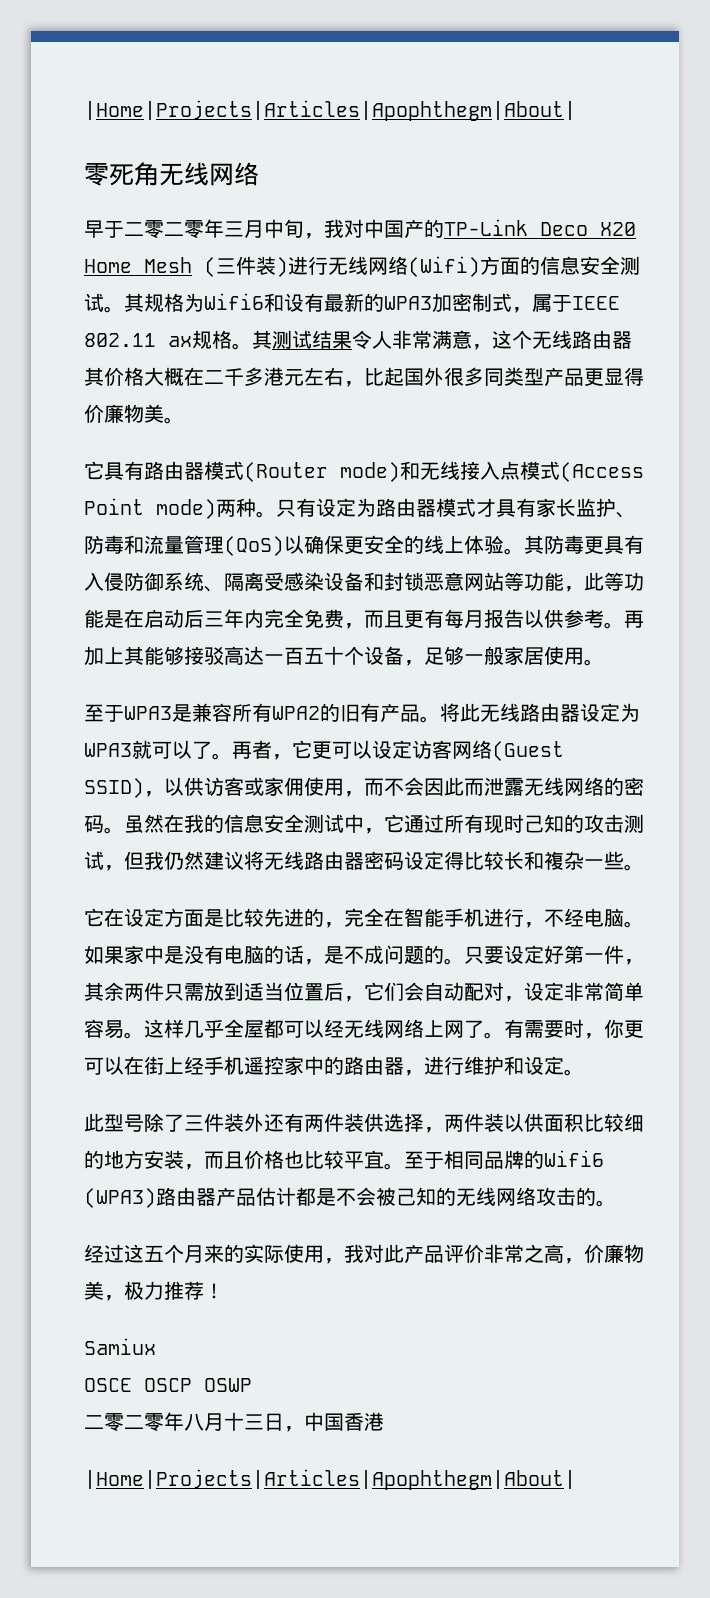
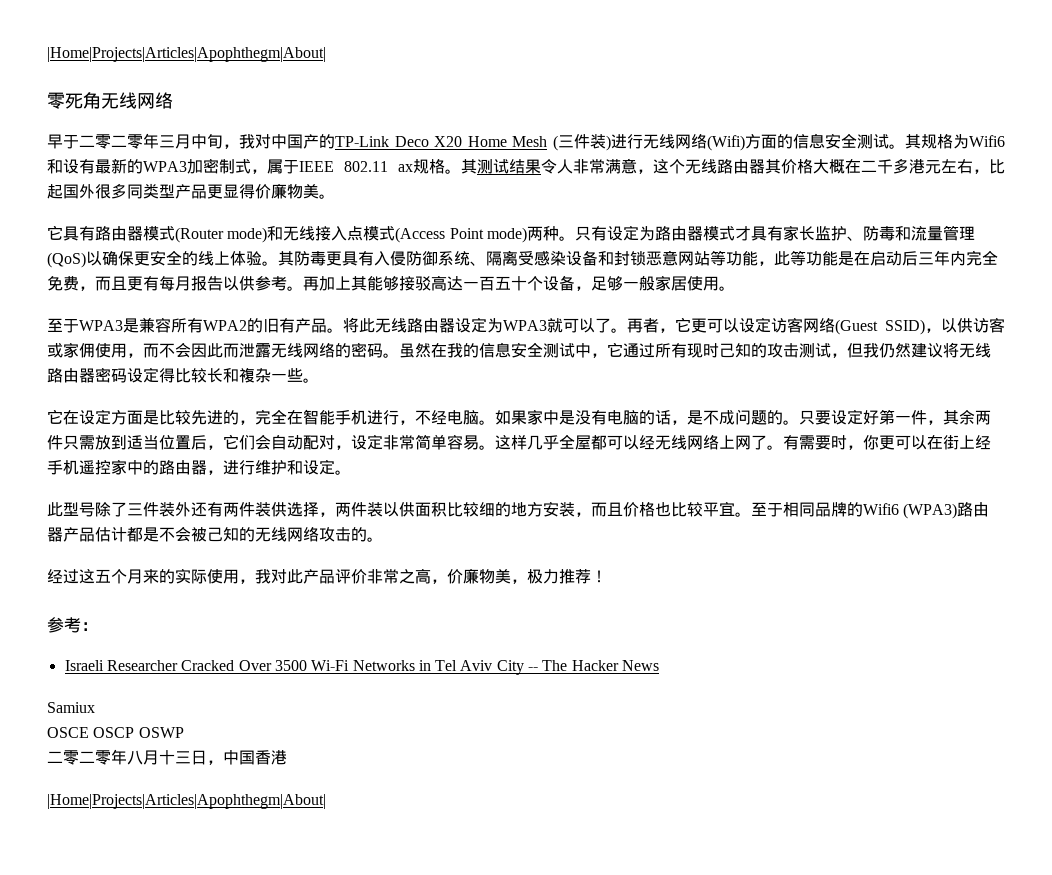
(224, 1291) none -> [47,617,98,633] [64,660,660,675] // 参考： // Israeli Researcher Cracked Over 3500 Wi-Fi Networks in Tel Aviv City -- The Hacker News

